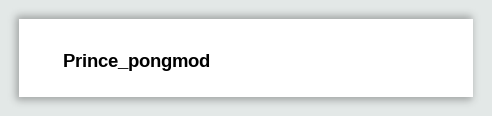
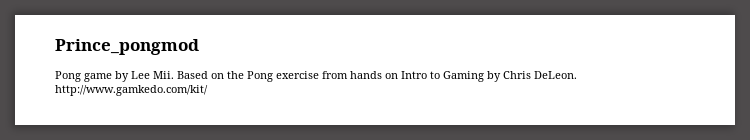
(210, 62) none -> [55,71,577,82] [55,85,208,96] // Pong game by Lee Mii. Based on the Pong exercise from hands on Intro to Gaming by Chris DeLeon. http://www.gamkedo.com/kit/

